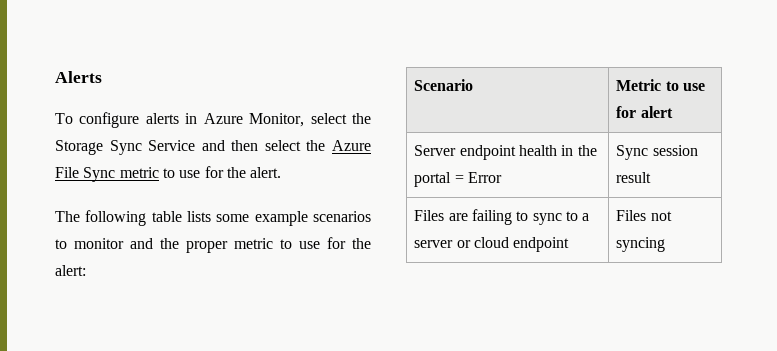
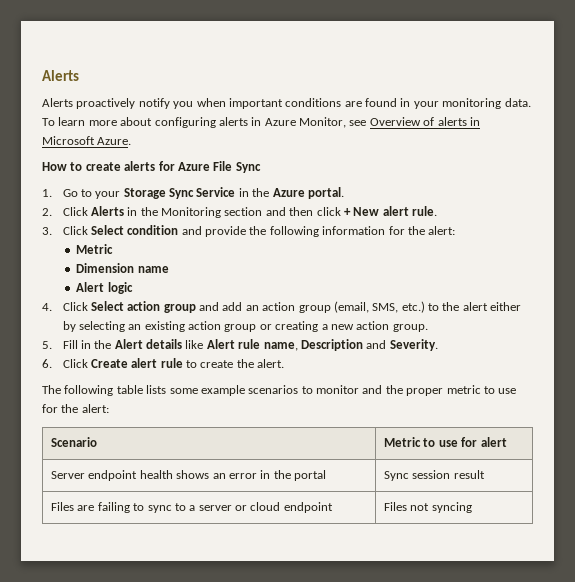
[55,112,371,128] [55,140,371,155] [55,166,224,182] To configure alerts in Azure Monitor, select the Storage Sync Service and then select the Azure File Sync metric to use for -> [42,98,531,109] [42,117,480,128] [42,136,132,145] [42,161,261,173] [42,187,344,199] [42,206,437,218] [42,225,456,237] [76,244,114,254] [76,263,169,273] [76,282,133,294] [42,301,522,313] [62,321,428,332] [42,339,438,351] [42,358,234,368] Alerts proactively notify you when important conditions are found in your monitoring data. To learn more about configuring alerts in Azure Monitor, see Overview of alerts in Microsoft Azure. // How to create alerts for Azure File Sync // 1. Go to your Storage Sync Service in the Azure portal. // 2. Click Alerts in the Monitoring section and then click + New alert rule. // 3. Click Select condition and provide the following information for the alert: // Metric // Dimension name // Alert logic // 4. Click Select action group and add an action group (email, SMS, etc.) to the alert either by selecting an existing action group or creating a new action group. // 5. Fill in the Alert details like Alert rule name, Description and Severity. // 6. Click Create alert rule to create
(557, 150) none -> [176,470,257,479] shows an error
[454,172,502,183] = Error -> (327, 475) none

